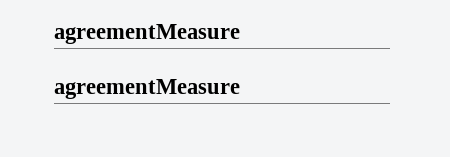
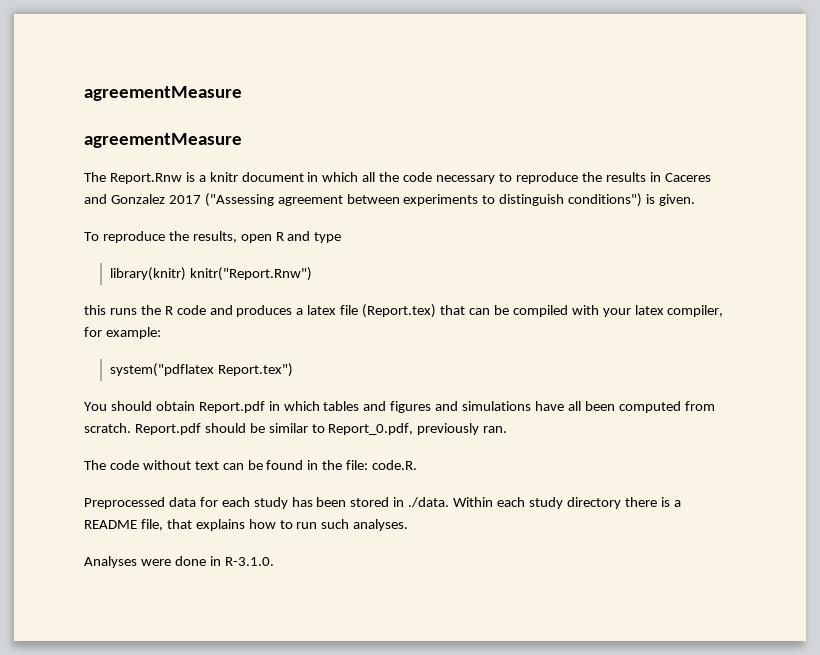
(240, 89) none -> [84,172,711,184] [84,193,696,207] [84,231,342,243] [110,267,313,281] [84,304,724,318] [84,327,161,339] [110,363,294,377] [84,401,715,413] [84,423,508,435] [84,460,418,470] [84,497,681,509] [84,519,409,531] [84,556,274,568] // The Report.Rnw is a knitr document in which all the code necessary to reproduce the results in Caceres and Gonzalez 2017 ("Assessing agreement between experiments to distinguish conditions") is given. // To reproduce the results, open R and type // library(knitr) knitr("Report.Rnw") // this runs the R code and produces a latex file (Report.tex) that can be compiled with your latex compiler, for example: // system("pdflatex Report.tex") // You should obtain Report.pdf in which tables and figures and simulations have all been computed from scratch. Report.pdf should be similar to Report_0.pdf, previously ran. // The code without text can be found in the file: code.R. // Preprocessed data for each study has been stored in ./data. Within each study directory there is a README file, that explains how to run such analyses. // Analyses were done in R-3.1.0.

